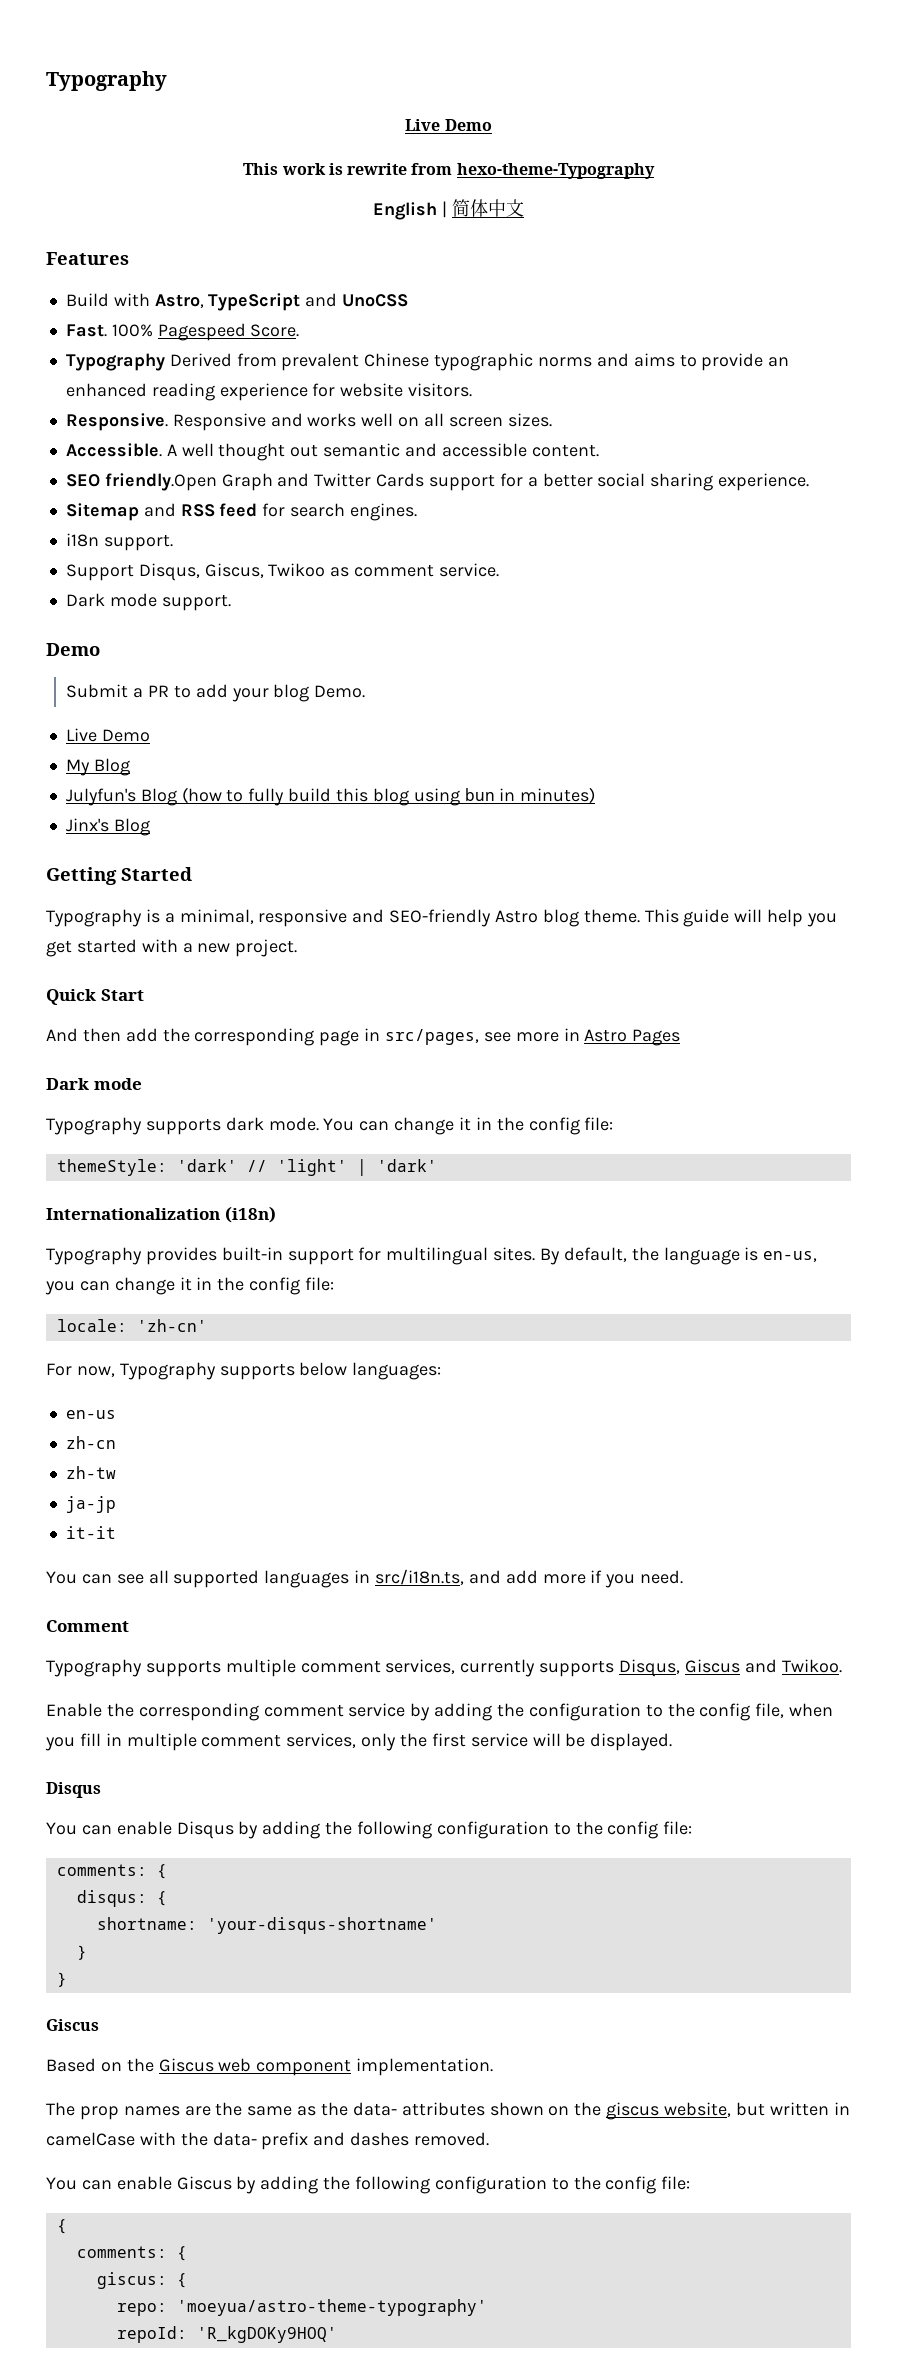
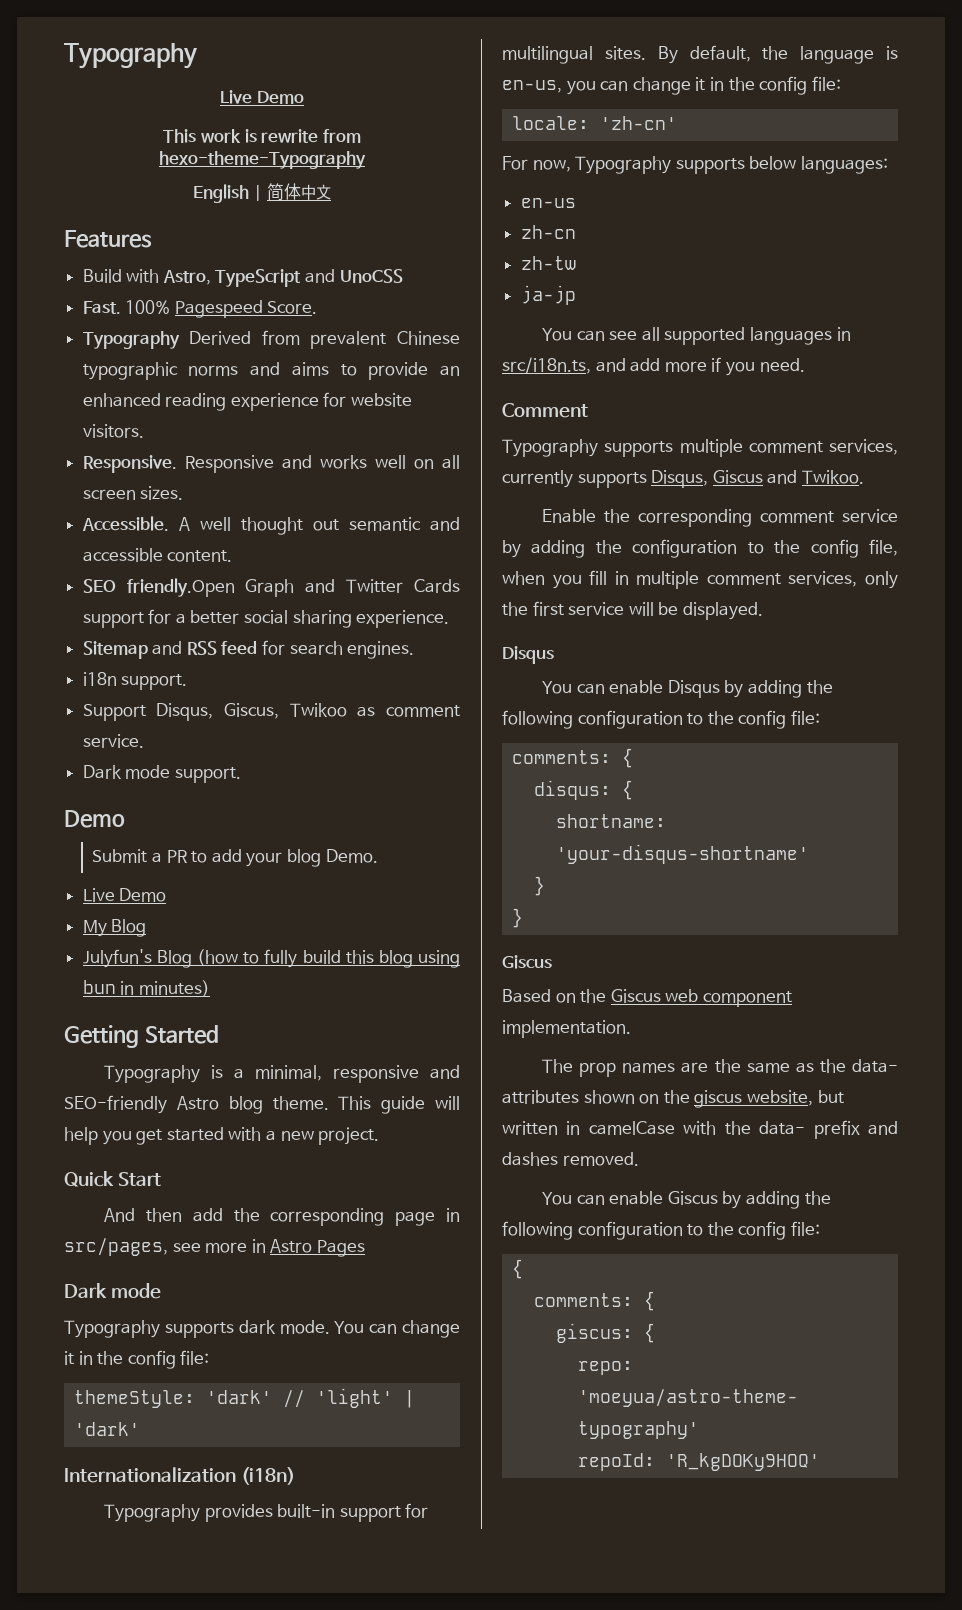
[65,818,150,836] // Jinx's Blog -> (210, 988) none
[65,1526,116,1539] // it-it -> (576, 295) none

